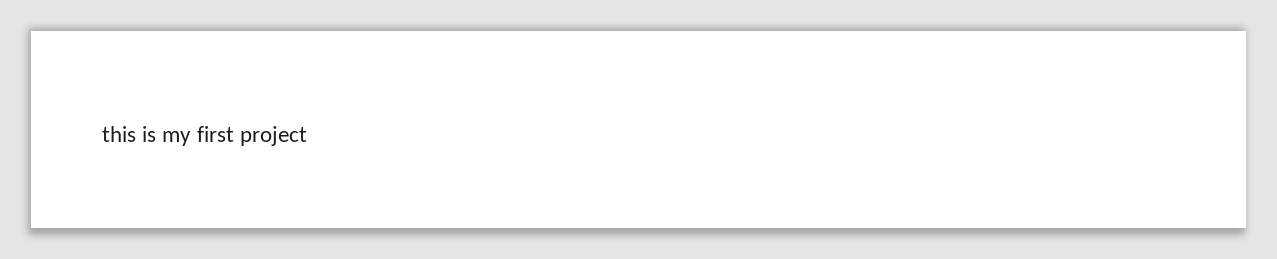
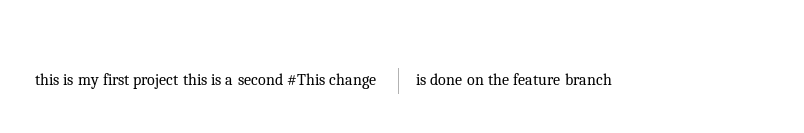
(307, 136) none -> [182,73,612,89] this is a second #This change is done on the feature branch

